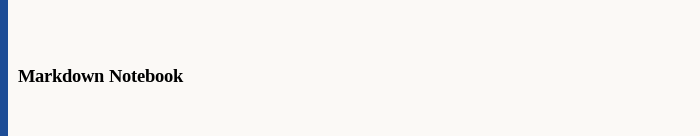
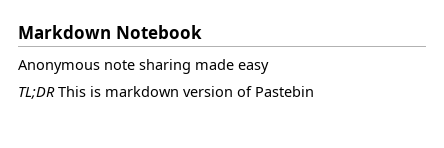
(184, 75) none -> [18,59,269,74] [18,86,314,99] // Anonymous note sharing made easy // TL;DR This is markdown version of Pastebin

